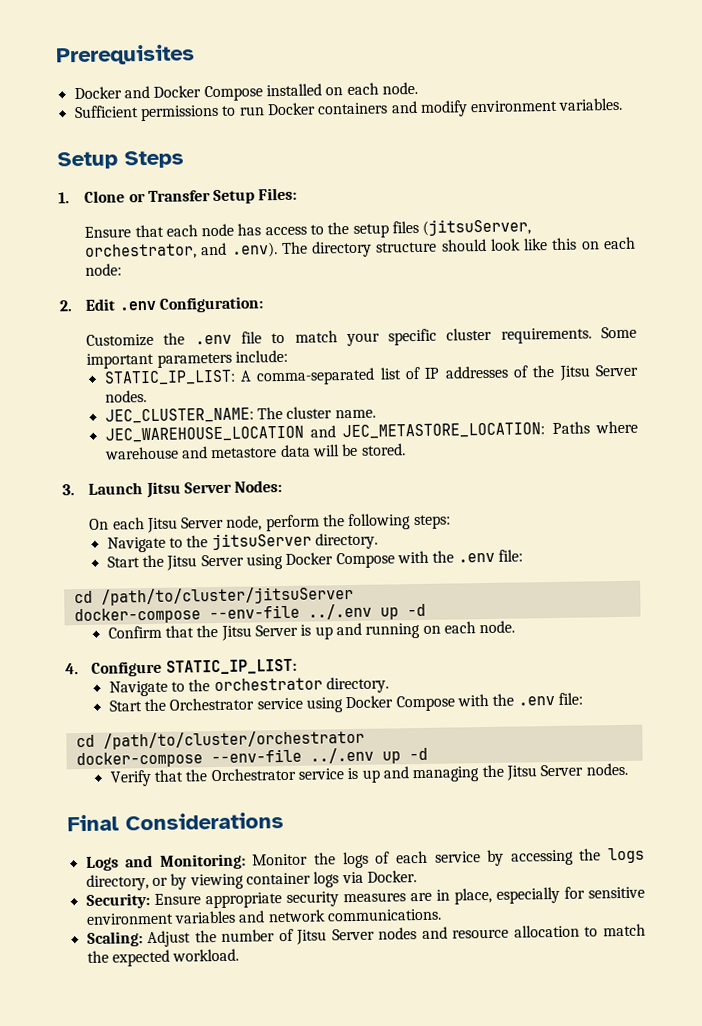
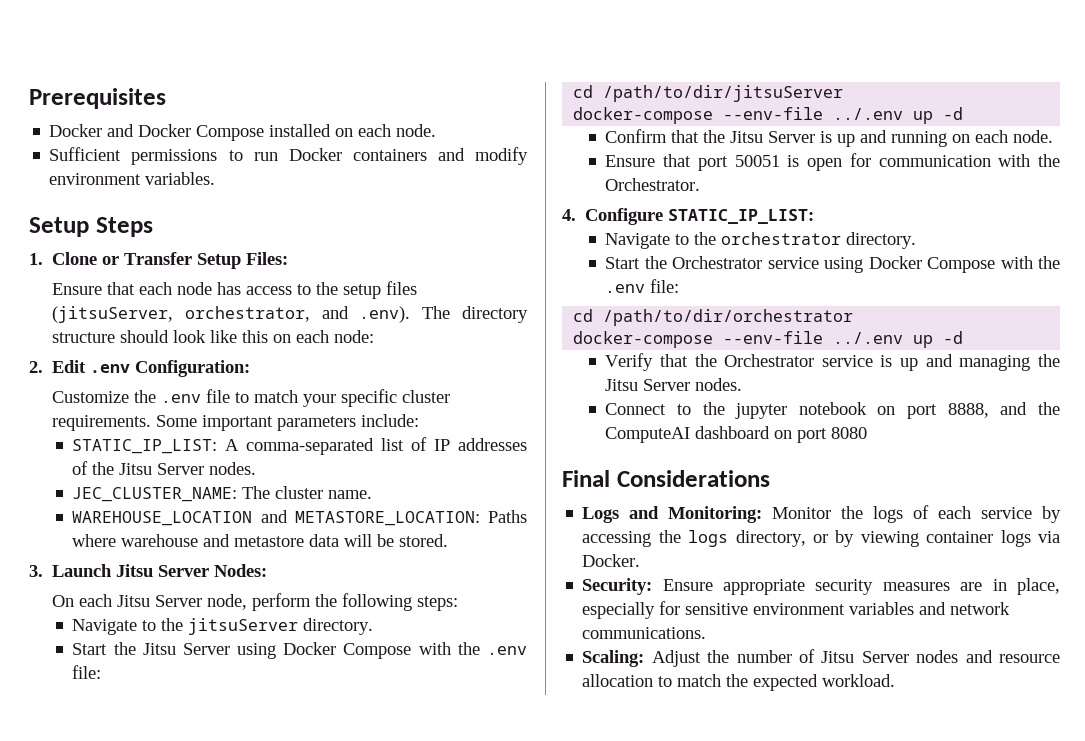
[104,422,546,443] JEC_WAREHOUSE_LOCATION and JEC_METASTORE_LOCATION: -> [72,510,480,526] WAREHOUSE_LOCATION and METASTORE_LOCATION:
[100,585,354,606] /path/to/cluster/jitsuServer -> [603,85,844,102] /path/to/dir/jitsuServer
(516, 627) none -> [605,153,1060,171] [605,178,701,191] // Ensure that port 50051 is open for communication with the Orchestrator.
[102,729,365,750] /path/to/cluster/orchestrator -> [603,309,854,326] /path/to/dir/orchestrator
(628, 769) none -> [605,402,1060,419] [605,426,868,443] // Connect to the jupyter notebook on port 8888, and the ComputeAI dashboard on port 8080

